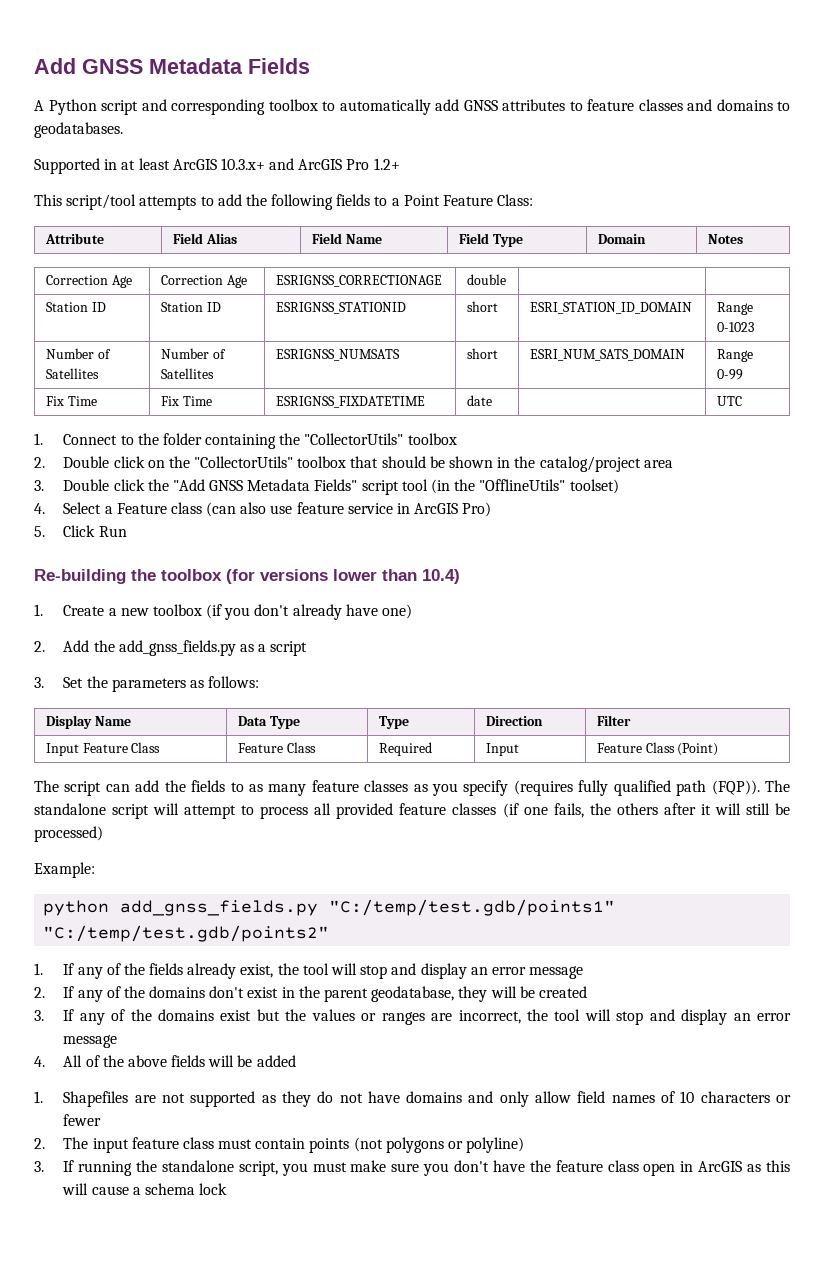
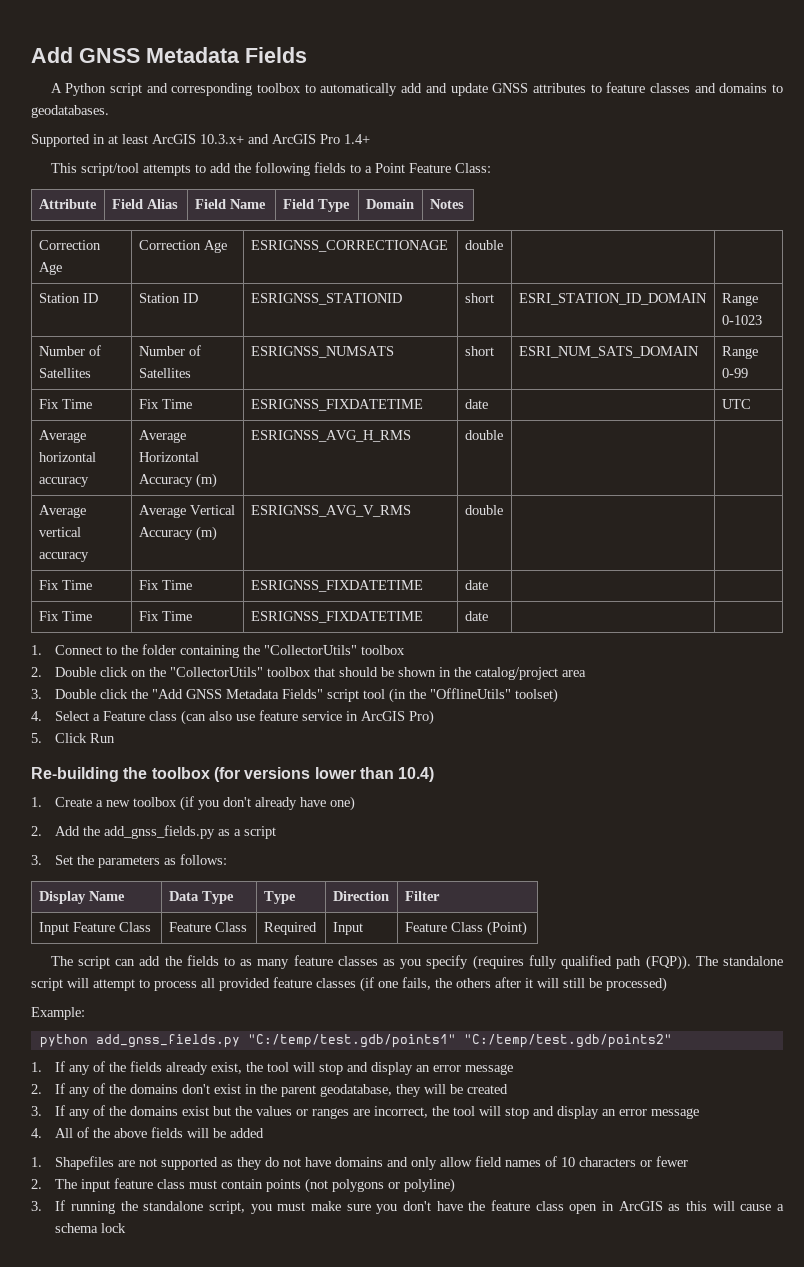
(459, 105) none -> [425,83,488,96] and update
[373,158,400,170] 1.2+ -> [344,134,370,144] 1.4+
(742, 401) none -> [38,430,86,443] [38,452,96,462] [38,477,89,487] [138,430,186,443] [138,452,199,462] [138,473,217,488] [250,430,411,442] [464,430,503,440] [38,505,86,518] [38,527,81,537] [38,552,89,562] [138,505,235,518] [138,526,217,541] [250,505,411,517] [464,505,503,515] [38,580,92,590] [138,580,192,590] [250,580,423,592] [464,580,488,590] [38,611,92,621] [138,611,192,621] [250,611,423,623] [464,611,488,621] // Average horizontal accuracy | Average Horizontal Accuracy (m) | ESRIGNSS_AVG_H_RMS | double | | // Average vertical accuracy | Average Vertical Accuracy (m) | ESRIGNSS_AVG_V_RMS | double | | // Fix Time | Fix Time | ESRIGNSS_FIXDATETIME | date | | // Fix Time | Fix Time | ESRIGNSS_FIXDATETIME | date | |

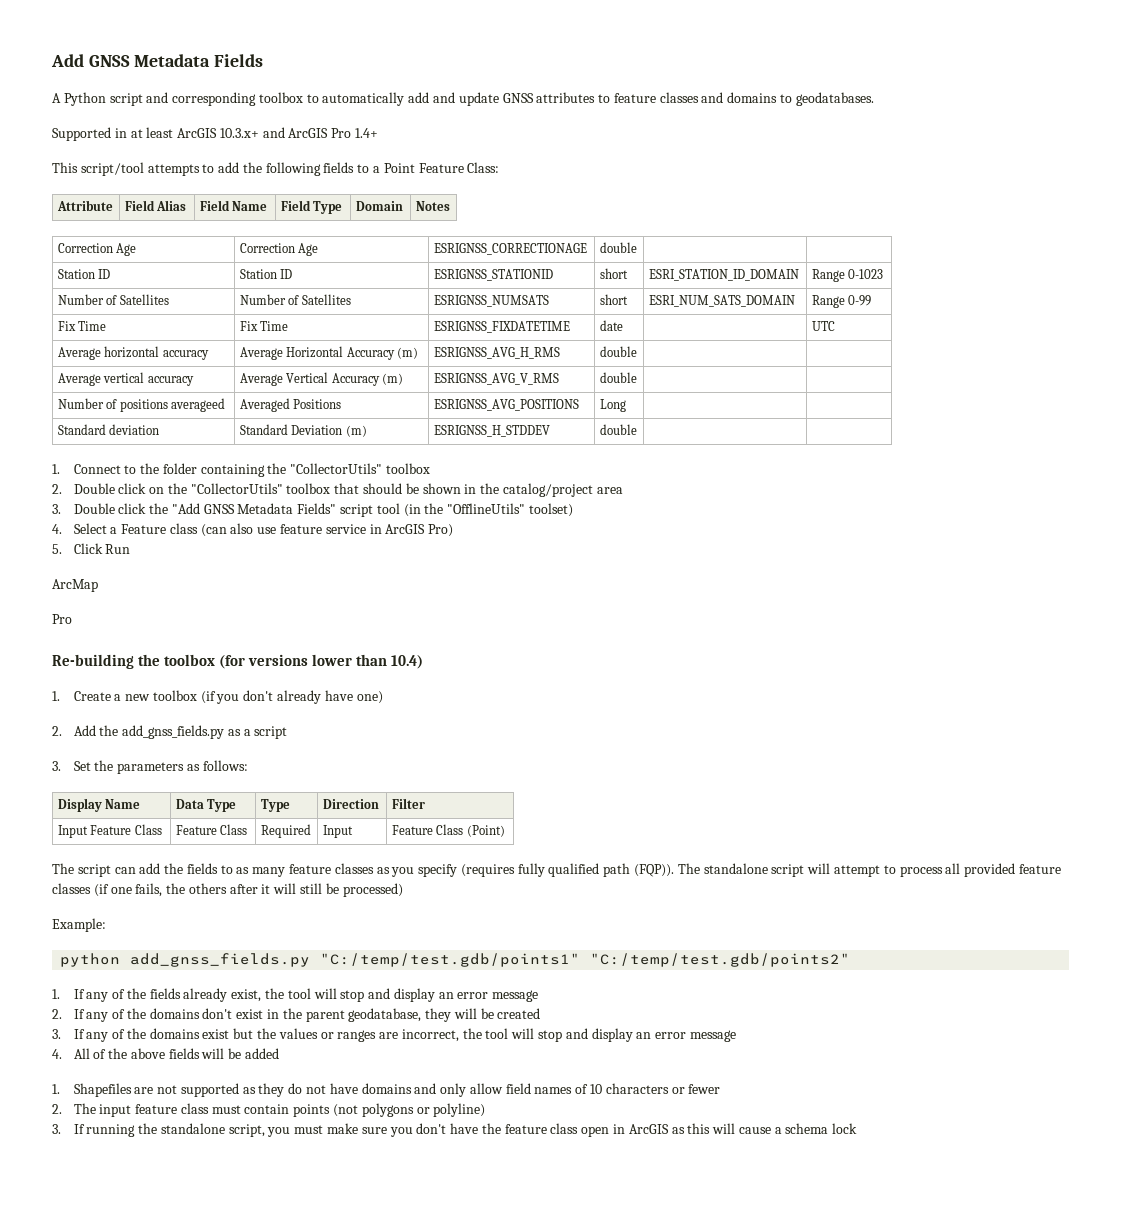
[38,580,92,590] [138,580,192,590] [250,580,423,592] [464,580,488,590] [38,611,92,621] [138,611,192,621] [250,611,423,623] [464,611,488,621] Fix Time | Fix Time | ESRIGNSS_FIXDATETIME | date | | // Fix Time | Fix Time | ESRIGNSS_FIXDATETIME | date -> [57,398,225,412] [239,398,342,412] [433,399,579,411] [599,399,626,412] [57,424,160,435] [239,424,367,437] [433,425,550,437] [599,424,637,435] Number of positions averageed | Averaged Positions | ESRIGNSS_AVG_POSITIONS | Long | | // Standard deviation | Standard Deviation (m) | ESRIGNSS_H_STDDEV | double
(116, 738) none -> [52,579,98,592] [52,614,72,624] // ArcMap // Pro

